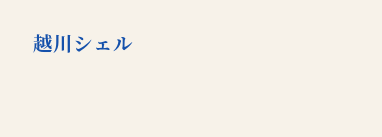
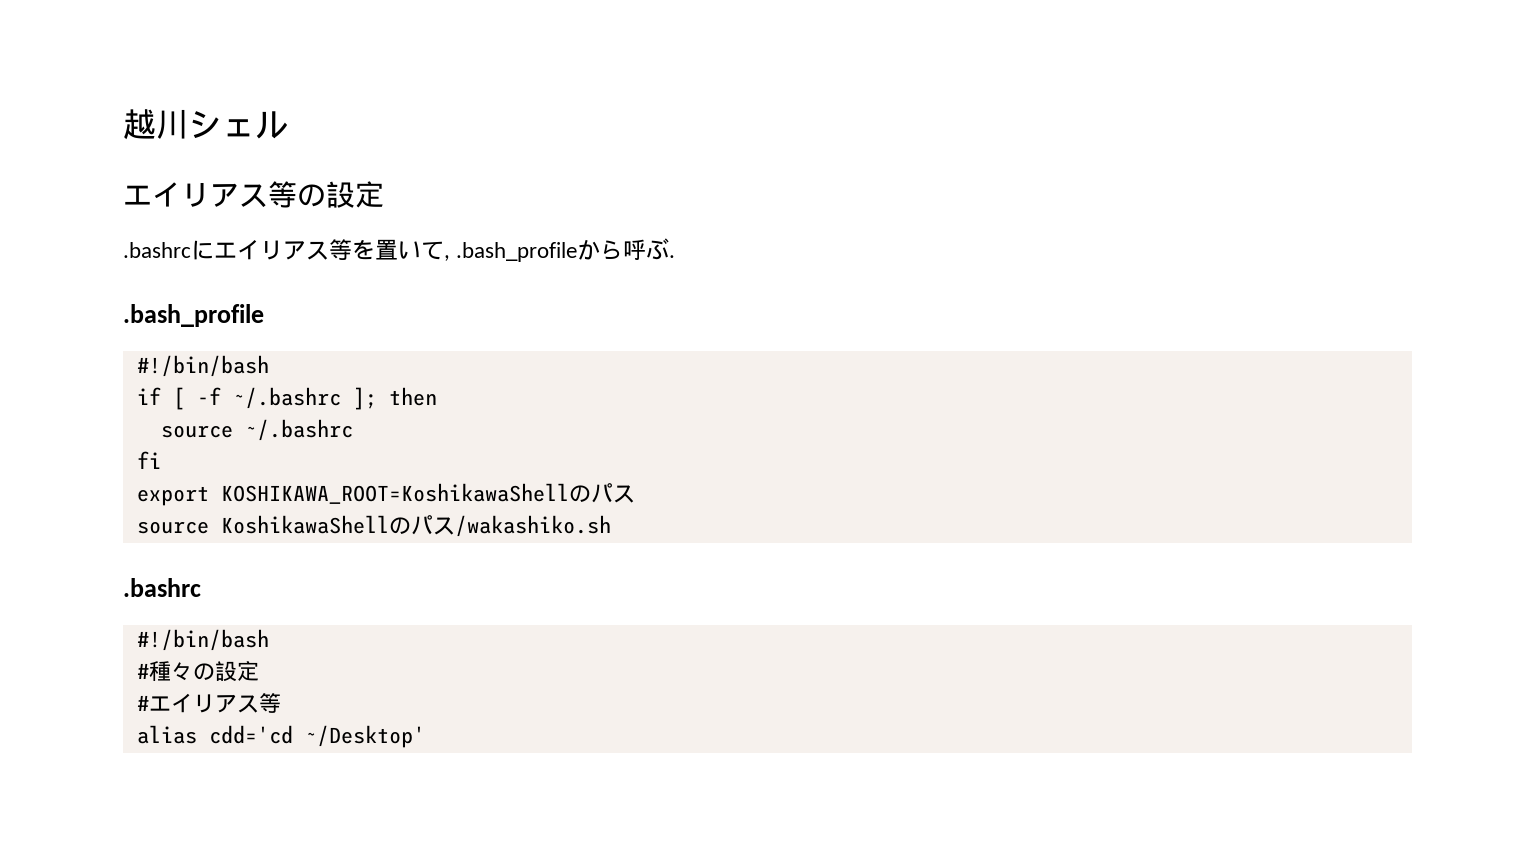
(133, 44) none -> [123,181,384,208] [123,238,676,262] [123,304,264,327] [136,355,269,377] [136,387,437,410] [160,419,353,441] [136,451,161,469] [136,483,635,506] [136,515,611,537] [123,578,201,597] [136,629,269,651] [136,661,259,682] [136,693,281,713] [136,725,425,748] // エイリアス等の設定 // .bashrcにエイリアス等を置いて, .bash_profileから呼ぶ. // .bash_profile // #!/bin/bash // if [ -f ~/.bashrc ]; then // source ~/.bashrc // fi // export KOSHIKAWA_ROOT=KoshikawaShellのパス // source KoshikawaShellのパス/wakashiko.sh // .bashrc // #!/bin/bash // #種々の設定 // #エイリアス等 // alias cdd='cd ~/Desktop'

